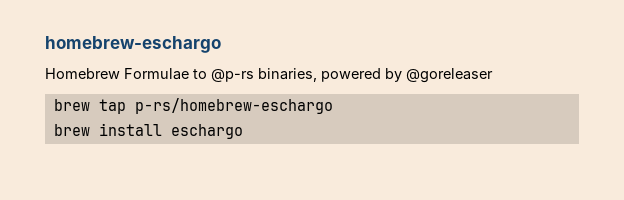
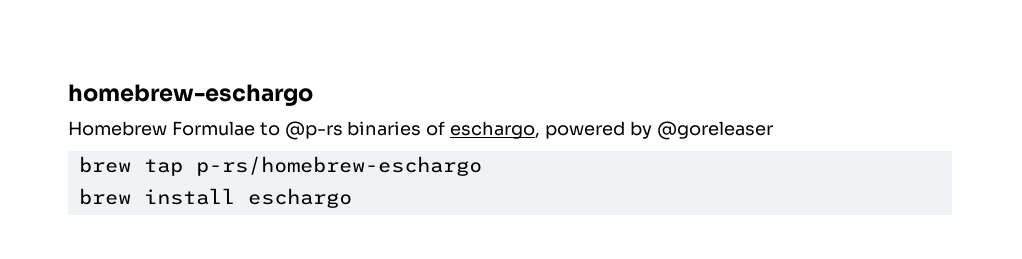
[258,68,317,82] binaries, -> [347,121,541,139] binaries of eschargo,

